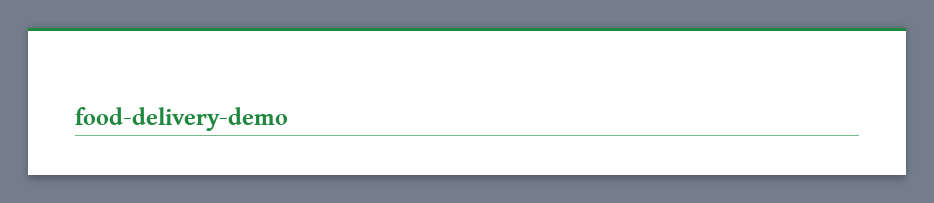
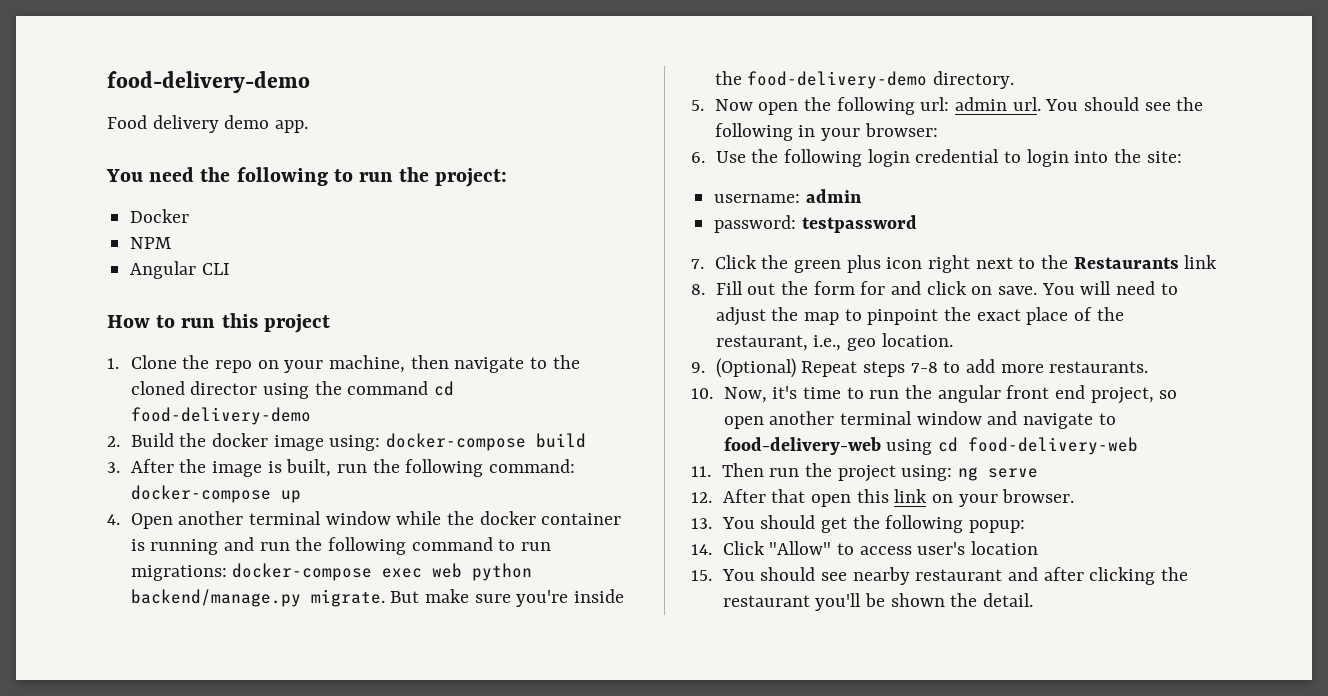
[75,107,288,131] food-delivery-demo -> [107,71,310,93] [107,115,309,133] [106,167,508,187] [130,209,190,223] [130,237,172,249] [130,261,230,279] [107,313,330,333] [107,355,580,373] [130,381,454,399] [130,407,311,425] [107,433,586,451] [107,459,575,477] [130,485,301,503] [107,511,622,529] [130,537,551,555] [130,563,533,581] [130,589,624,607] [714,71,1014,89] [691,97,1204,115] [714,123,938,141] [691,149,1182,167] [714,189,862,203] [714,215,917,233] [691,255,1218,273] [691,281,1178,295] [715,307,1124,326] [715,333,953,351] [691,358,1149,378] [691,385,1178,404] [723,411,1116,429] [723,437,1138,455] [691,463,1038,482] [691,489,1075,507] [691,515,1025,533] [691,541,1038,555] [691,567,1188,585] [722,593,1033,611] food-delivery-demo // Food delivery demo app. // You need the following to run the project: // Docker // NPM // Angular CLI // How to run this project // 1. Clone the repo on your machine, then navigate to the cloned director using the command cd food-delivery-demo // 2. Build the docker image using: docker-compose build // 3. After the image is built, run the following command: docker-compose up // 4. Open another terminal window while the docker container is running and run the following command to run migrations: docker-compose exec web python backend/manage.py migrate. But make sure you're inside the food-delivery-demo directory. // 5. Now open the following url: admin url. You should see the following in your browser: // 6. Use the following login credential to login into the site: // username: admin // password: testpassword // 7. Click the green plus icon right next to the Restaurants link // 8. Fill out the form for and click on save. You will need to adjust the map to pinpoint the exact place of the restaurant, i.e., geo location. // 9. (Optional) Repeat steps 7-8 to add more restaurants. // 10. Now, it's time to run the angular front end project, so open another terminal window and navigate to food-delivery-web using cd food-delivery-web // 11. Then run the project using: ng serve // 12. After that open this link on your browser. // 13. You should get the following popup: // 14. Click "Allow" to access user's location // 15. You should see nearby restaurant and after clicking the restaurant you'll be shown the detail.

